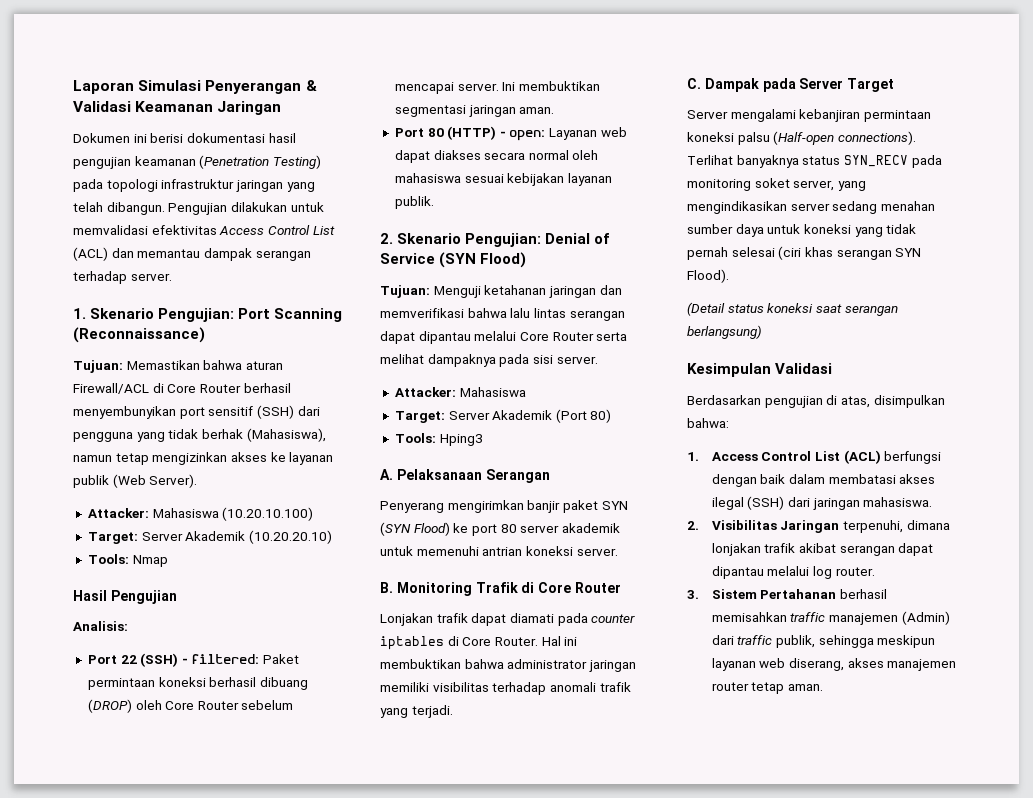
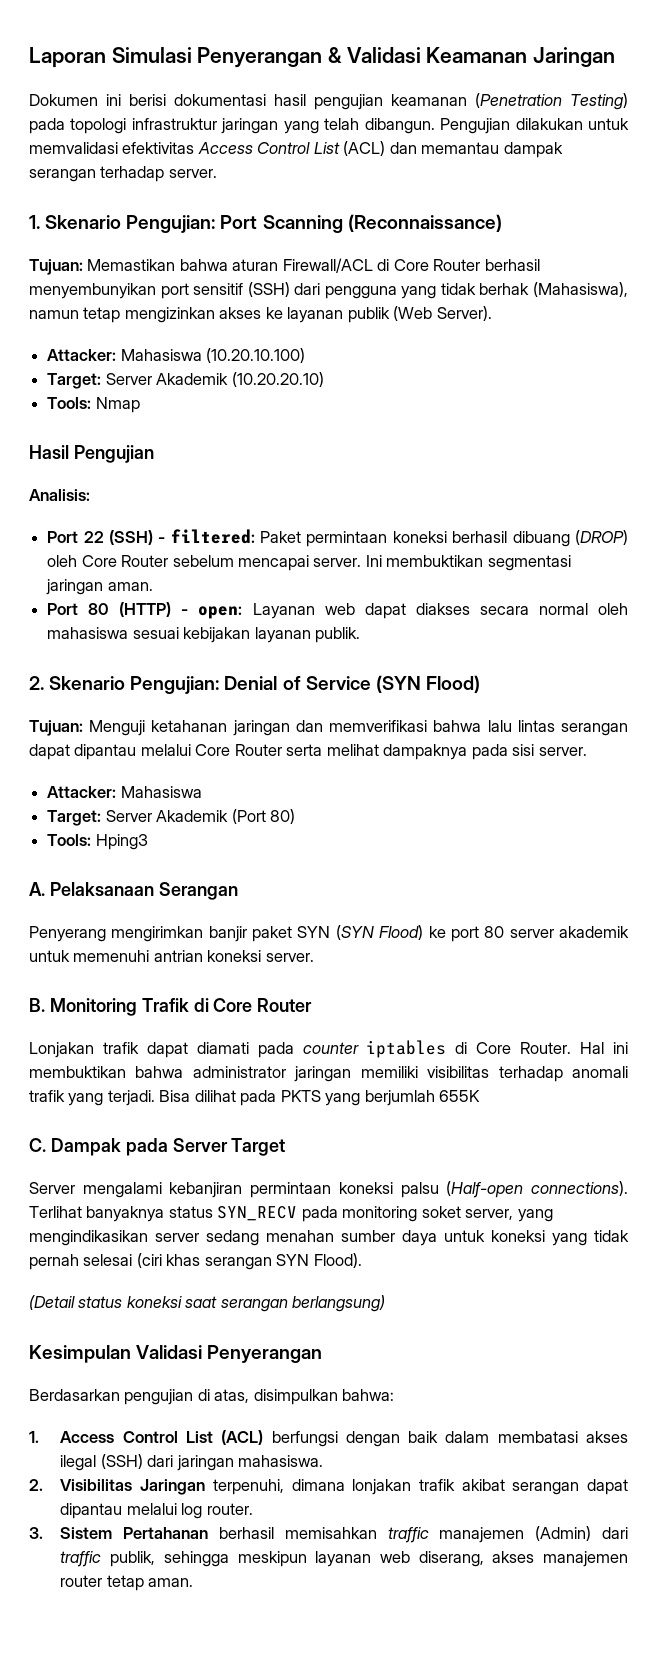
(453, 711) none -> [159,1090,481,1106] Bisa dilihat pada PKTS yang berjumlah 655K
(833, 368) none -> [207,1345,323,1363] Penyerangan

